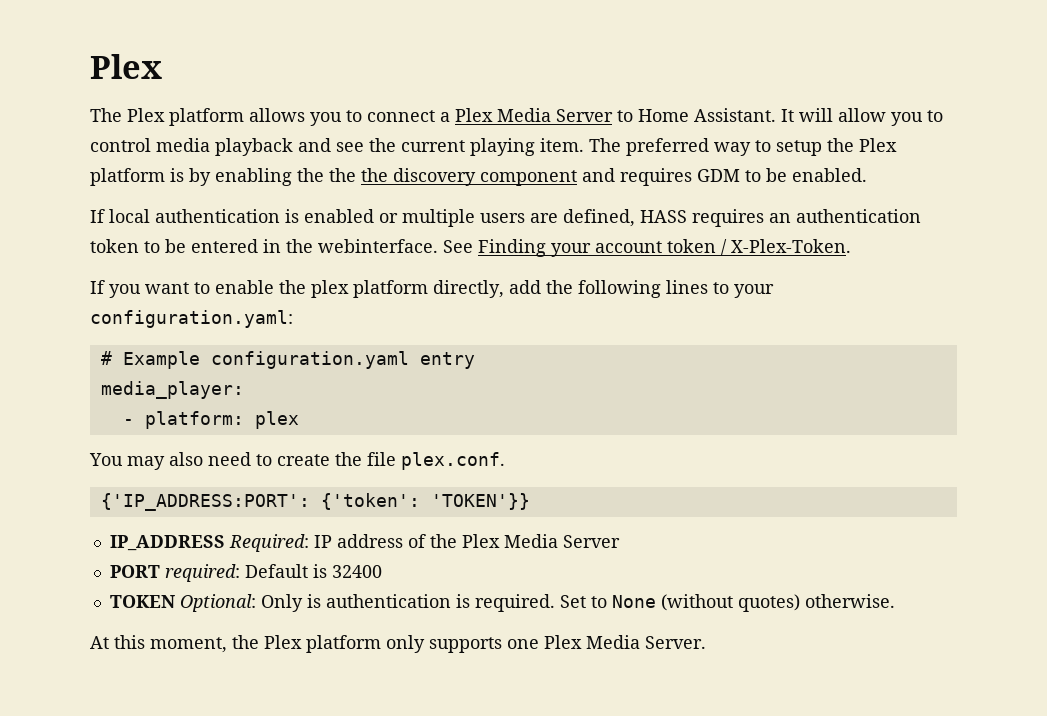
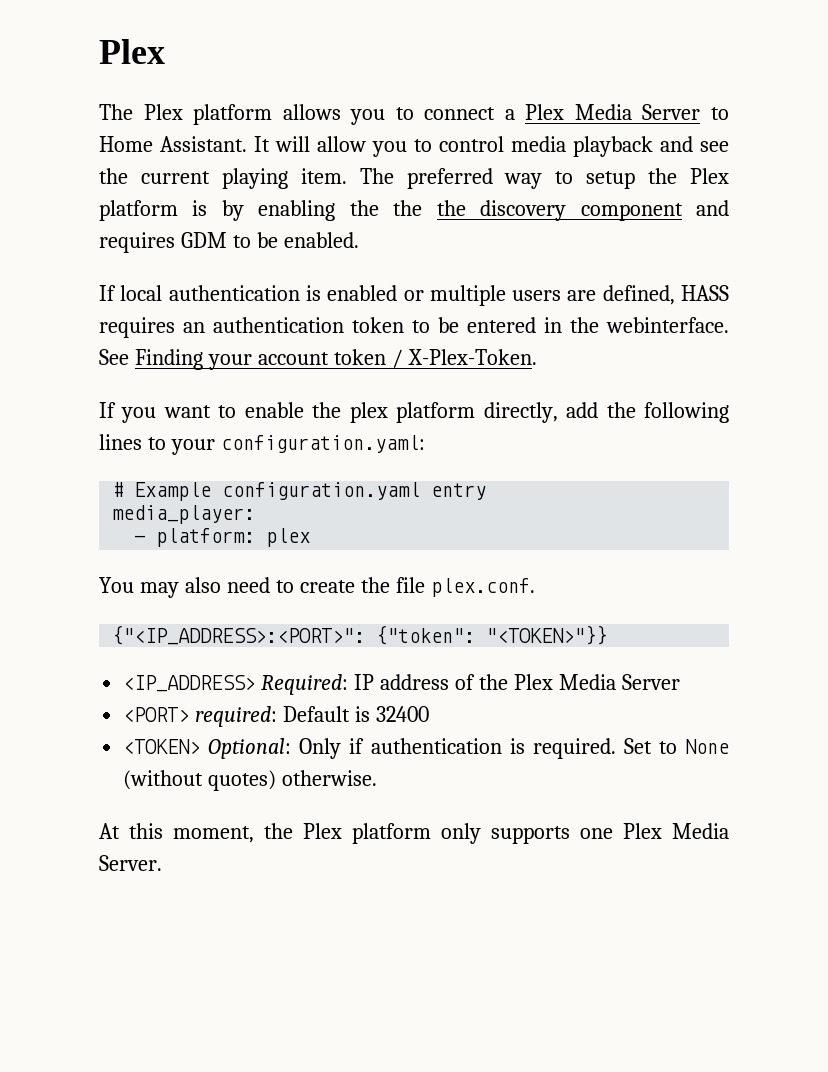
[100,493,530,511] [109,535,225,551] {'IP_ADDRESS:PORT': {'token': 'TOKEN'}} // IP_ADDRESS -> [112,625,608,645] [123,675,256,692] {"<IP_ADDRESS>:<PORT>": {"token": "<TOKEN>"}} // <IP_ADDRESS>
[109,565,160,578] PORT -> [123,707,190,722] <PORT>
[109,595,175,608] TOKEN -> [123,739,201,754] <TOKEN>
[306,594,321,608] is -> [349,738,365,754] if

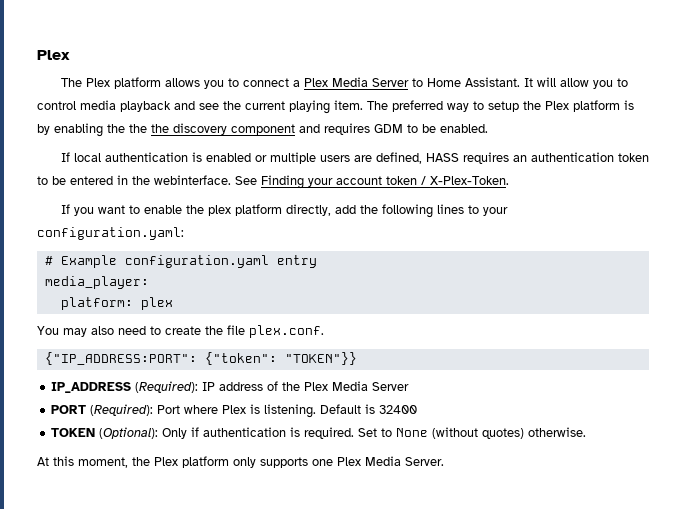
[134,535,146,543] - -> (149, 282) none
[112,625,608,645] [123,674,349,695] {"<IP_ADDRESS>:<PORT>": {"token": "<TOKEN>"}} // <IP_ADDRESS> Required: -> [44,352,357,365] [51,381,199,393] {"IP_ADDRESS:PORT": {"token": "TOKEN"}} // IP_ADDRESS (Required):
[123,706,278,727] <PORT> required: -> [51,404,317,418] PORT (Required): Port where Plex is listening.
[123,738,292,759] <TOKEN> Optional: -> [51,427,159,439] TOKEN (Optional):

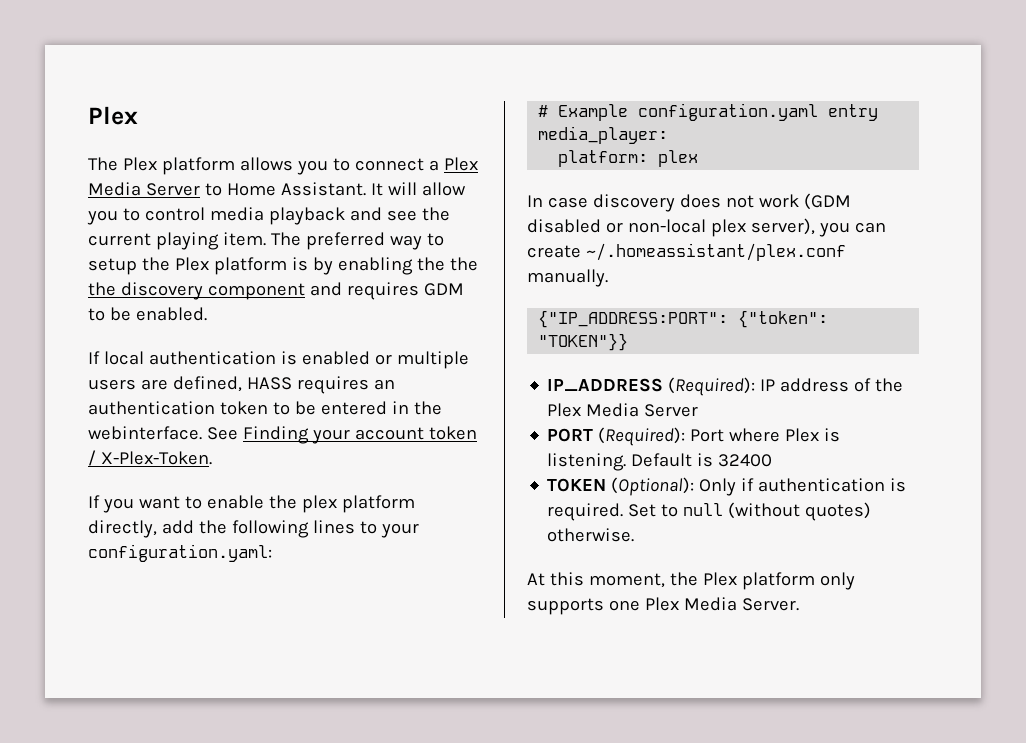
[37,325,324,338] You may also need to create the file plex.conf. -> [527,193,851,212] [527,218,886,237] [527,243,846,261] [527,269,608,287] In case discovery does not work (GDM disabled or non-local plex server), you can create ~/.homeassistant/plex.conf manually.
[381,428,429,437] to None -> [661,503,724,517] to null

